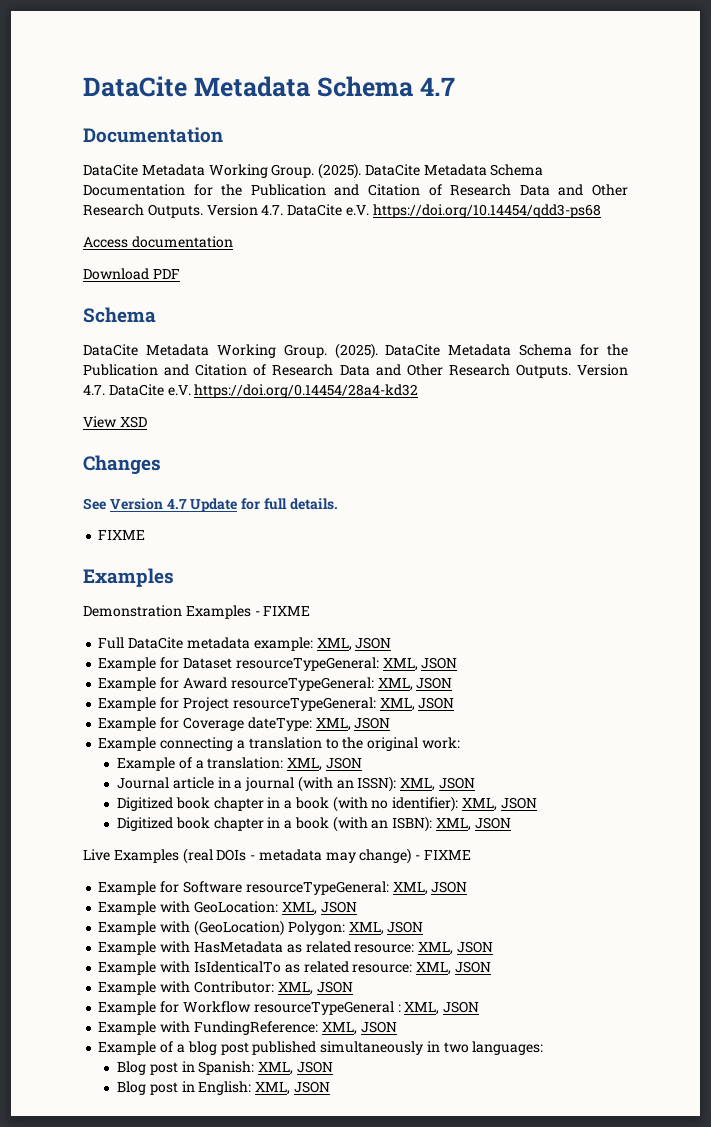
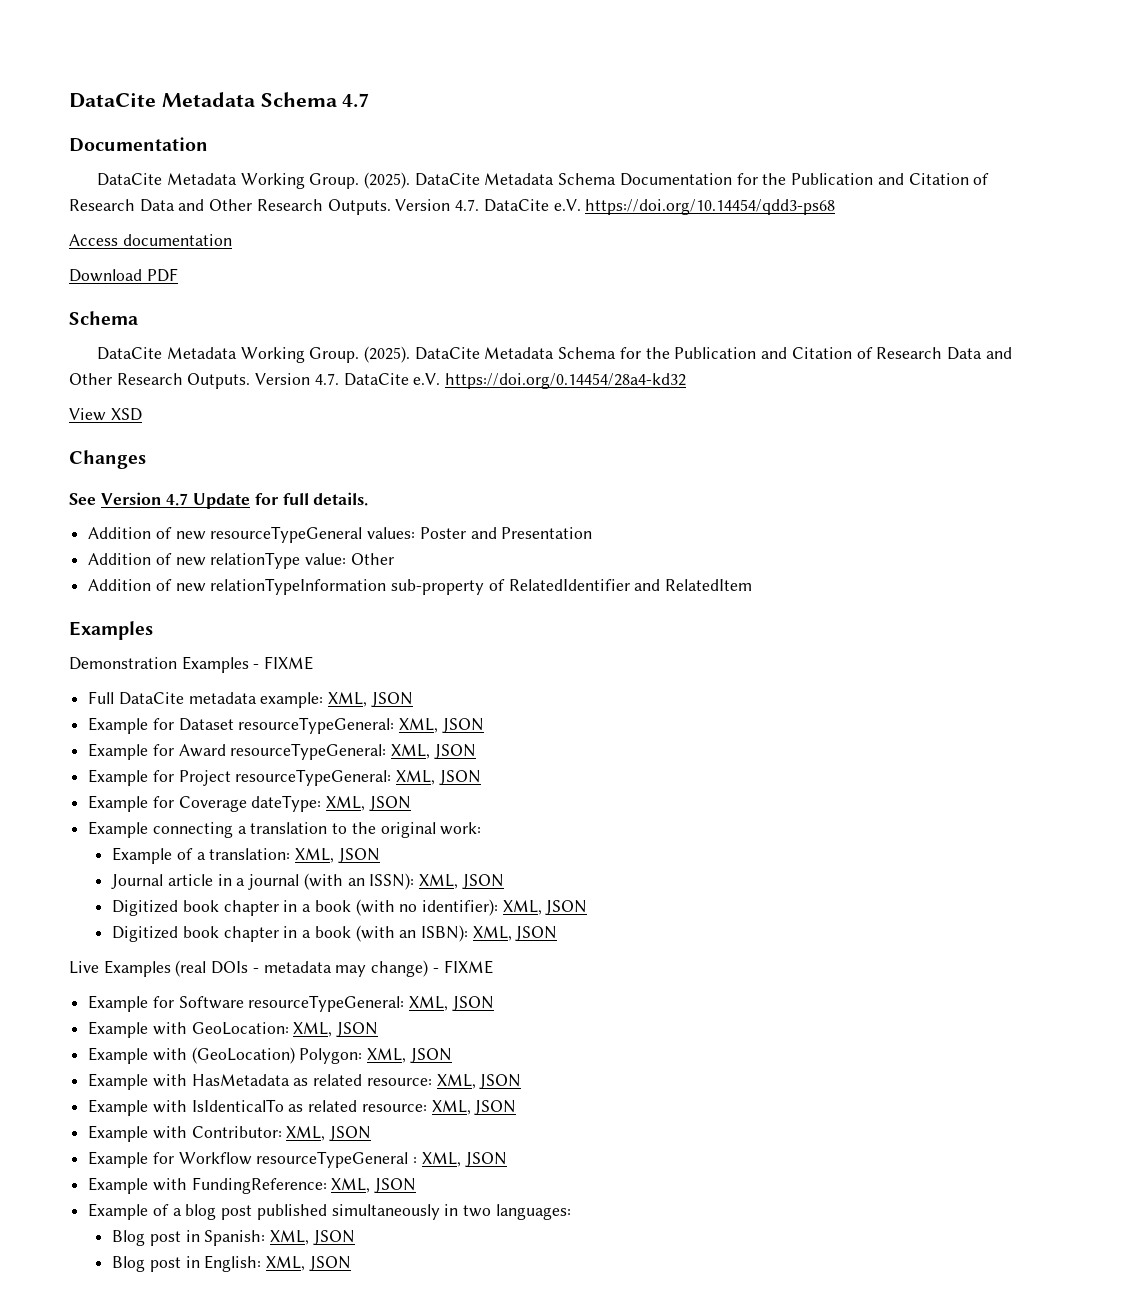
[98,530,146,540] FIXME -> [88,526,593,543] [88,552,394,569] [88,578,753,595] Addition of new resourceTypeGeneral values: Poster and Presentation // Addition of new relationType value: Other // Addition of new relationTypeInformation sub-property of RelatedIdentifier and RelatedItem

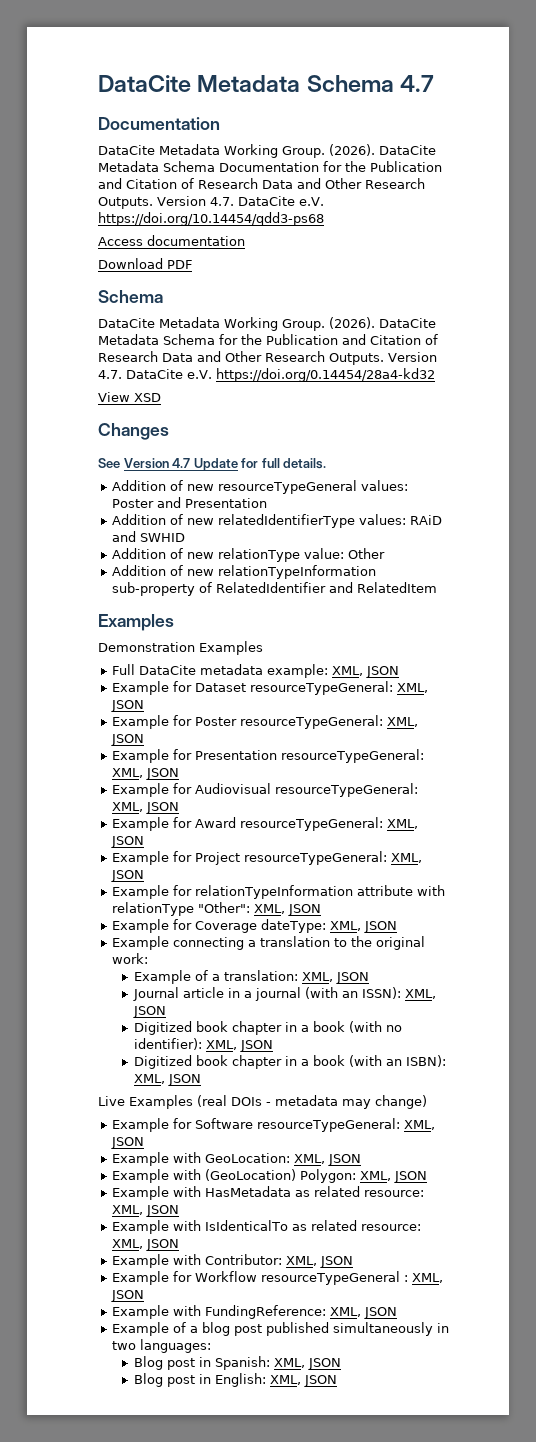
[364,172,411,189] (2025). -> [329,144,375,156] (2026).
[364,346,411,363] (2025). -> [329,317,375,329] (2026).
(593, 533) none -> [112,514,443,528] [112,531,186,542] // Addition of new relatedIdentifierType values: RAiD and SWHID
[253,656,314,670] - FIXME -> (263, 648) none
(484, 725) none -> [112,715,419,729] [111,734,145,746] [112,749,425,763] [112,768,180,780] [112,783,419,797] [112,802,180,814] // Example for Poster resourceTypeGeneral: XML, JSON // Example for Presentation resourceTypeGeneral: XML, JSON // Example for Audiovisual resourceTypeGeneral: XML, JSON
(481, 777) none -> [112,885,446,899] [112,902,322,916] // Example for relationTypeInformation attribute with relationType "Other": XML, JSON
[432,960,493,974] - FIXME -> (427, 1102) none

